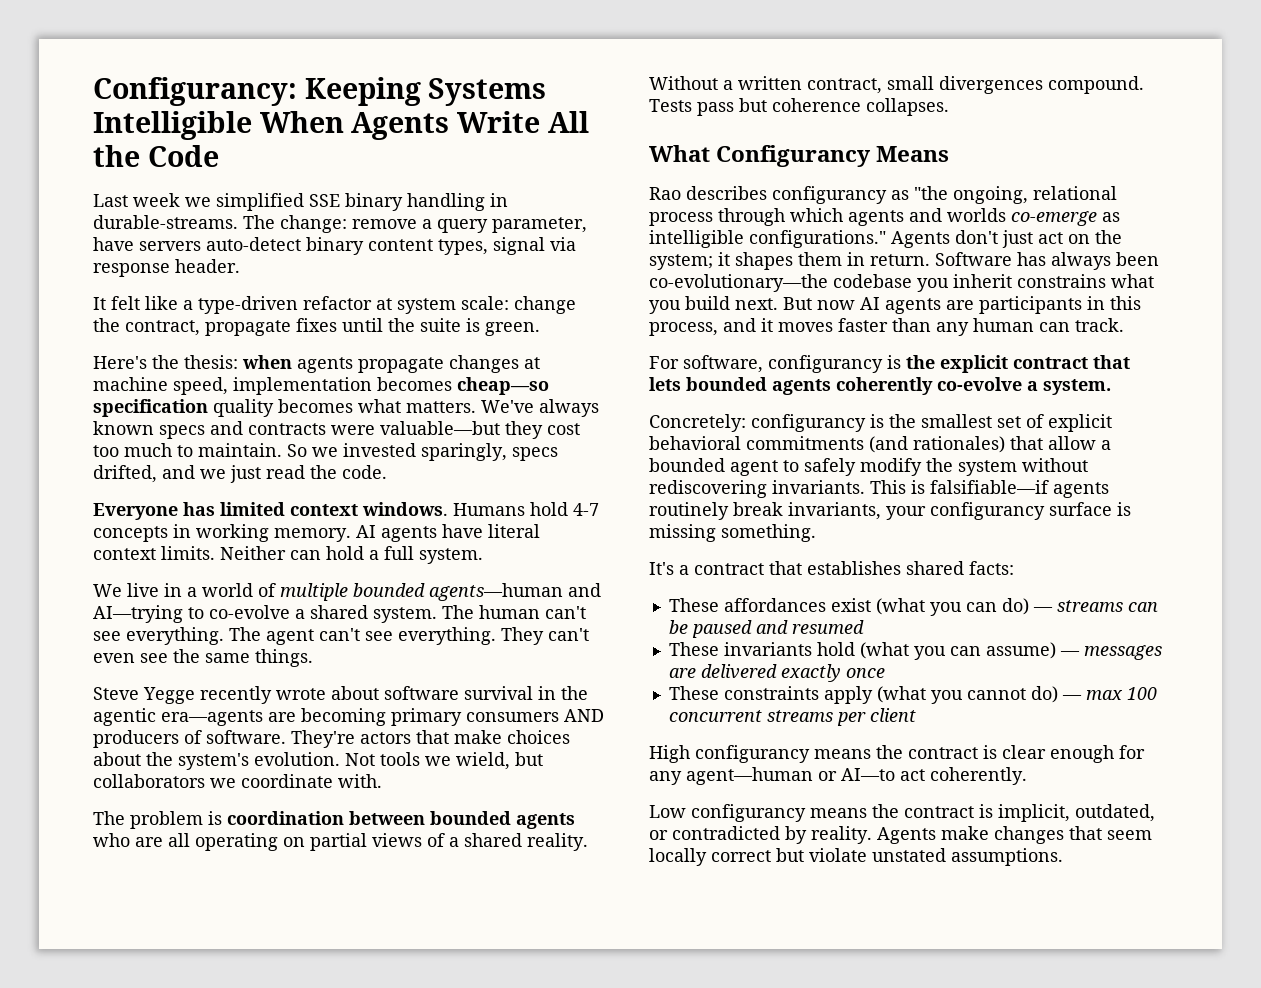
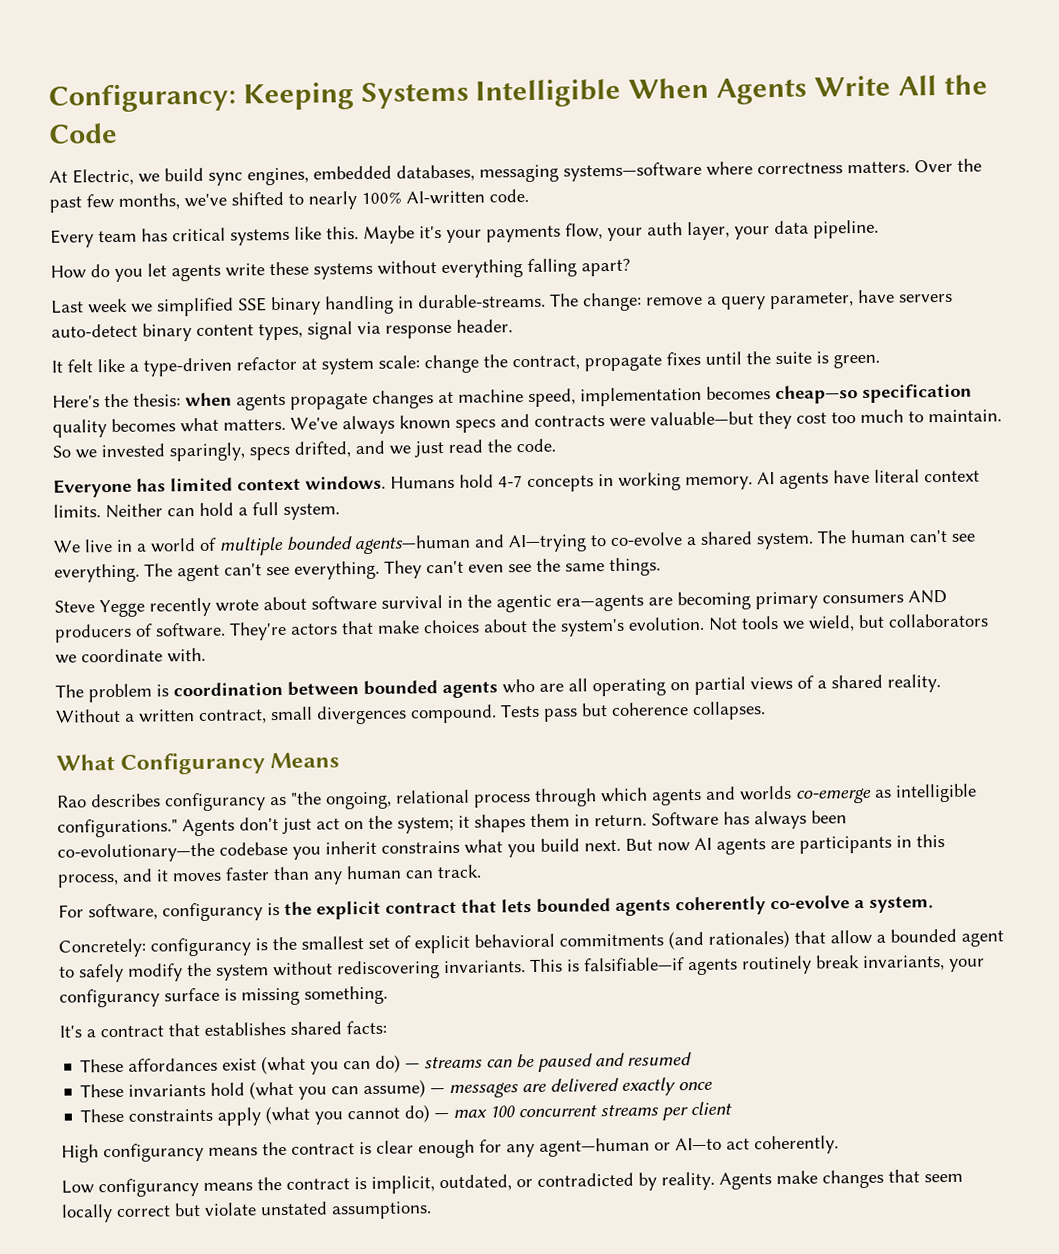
(219, 156) none -> [49,158,982,186] [49,188,529,213] [50,219,879,248] [50,258,631,282] // At Electric, we build sync engines, embedded databases, messaging systems—software where correctness matters. Over the past few months, we've shifted to nearly 100% AI-written code. // Every team has critical systems like this. Maybe it's your payments flow, your auth layer, your data pipeline. // How do you let agents write these systems without everything falling apart?

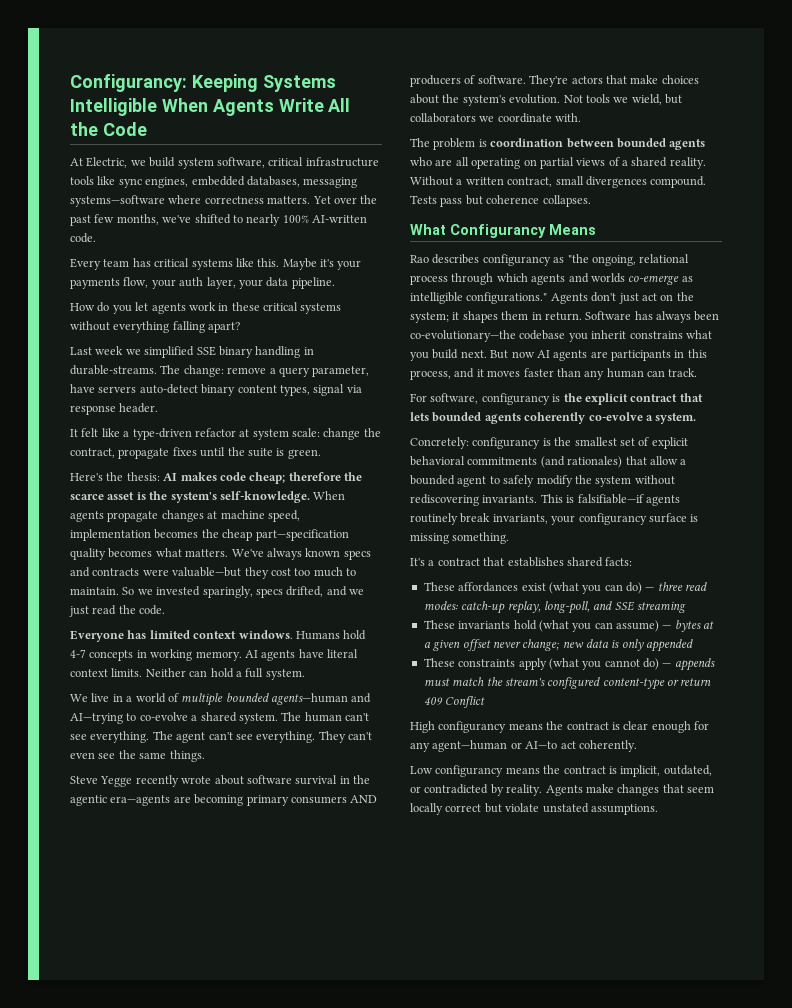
(204, 174) none -> [177,157,379,169] [70,176,116,185] system software, critical infrastructure tools like
[914,159,953,173] Over -> [312,196,357,204] Yet over
[225,261,309,277] write these -> [188,302,298,311] work in these critical
[185,392,232,407] when -> [163,472,362,484] [70,491,346,503] AI makes code cheap; therefore the scarce asset is the system's self-knowledge. When
[775,383,972,405] cheap—so specification -> [201,529,349,541] the cheap part—specification
[424,1052,693,1072] streams can be paused and resumed -> [657,582,708,591] [423,601,686,614] three read modes: catch-up replay, long-poll, and SSE streaming
[449,1077,714,1098] messages are delivered exactly once -> [674,620,715,632] [423,639,694,652] bytes at a given offset never change; new data is only appended
[453,1101,733,1121] max 100 concurrent streams per client -> [674,658,715,671] [423,677,712,690] [423,696,486,708] appends must match the stream's configured content-type or return 409 Conflict

